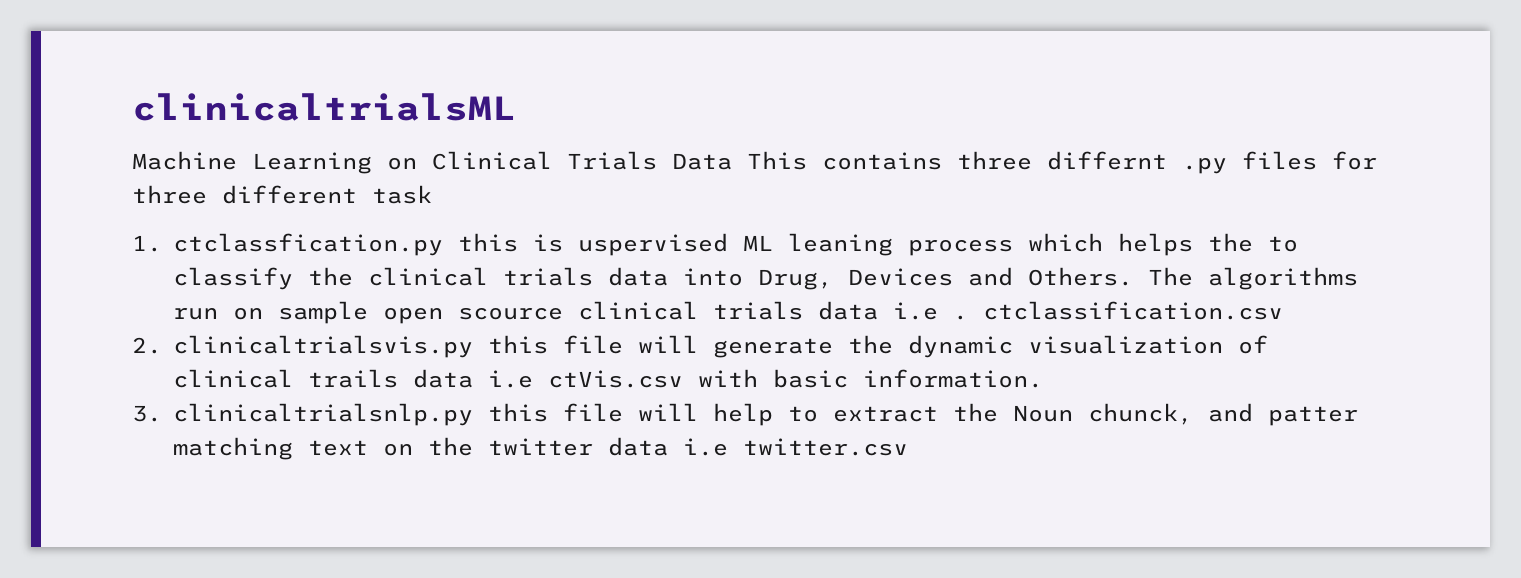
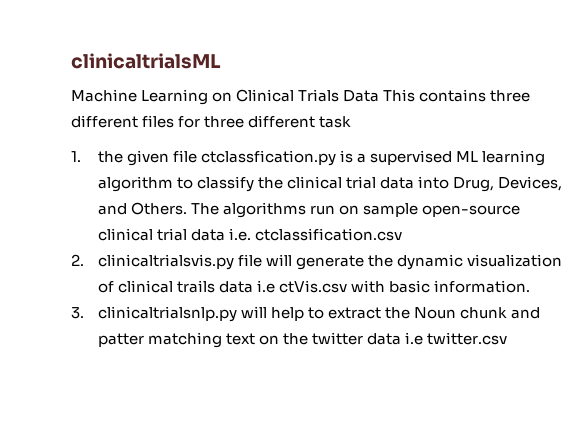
[1047,151,1227,174] differnt .py -> [71,115,138,128] different
[172,233,1253,256] ctclassfication.py this is uspervised ML leaning process which helps the -> [97,150,546,166] [97,176,173,192] the given file ctclassfication.py is a supervised ML learning algorithm
[502,267,593,286] trials -> [346,176,377,189] trial
[847,268,953,286] Devices -> [498,176,563,191] Devices,
[382,301,968,324] open scource clinical trials data i.e . -> [422,205,521,217] [97,228,252,241] open-source clinical trial data i.e.
[487,335,548,354] this -> (234, 262) none
[487,403,623,422] this file -> (237, 314) none
[1087,403,1193,425] chunck, -> [460,307,508,319] chunk

